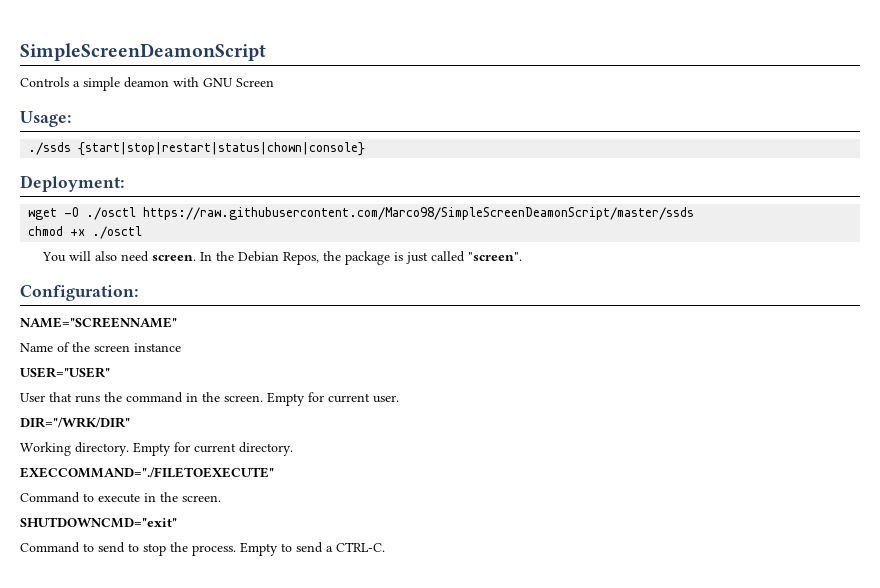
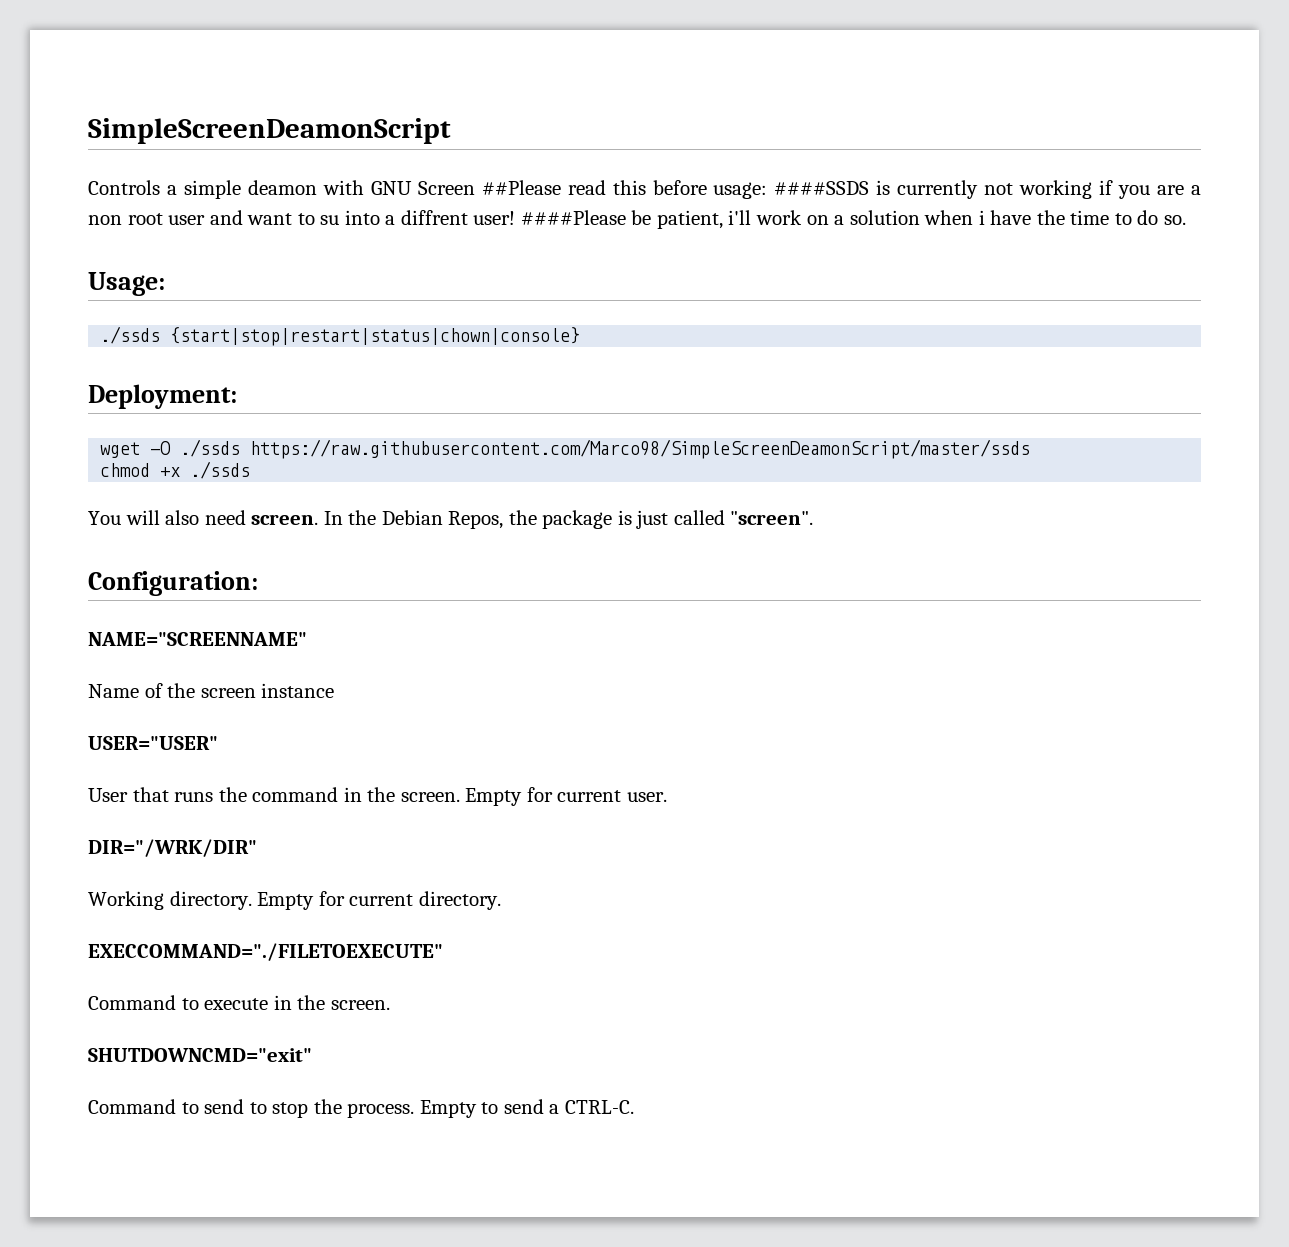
(274, 82) none -> [481,180,1202,199] [88,210,1186,229] ##Please read this before usage: ####SSDS is currently not working if you are a non root user and want to su into a diffrent user! ####Please be patient, i'll work on a solution when i have the time to do so.
[86,207,137,220] ./osctl -> [180,439,241,457] ./ssds
[92,226,143,239] ./osctl -> [190,461,251,479] ./ssds

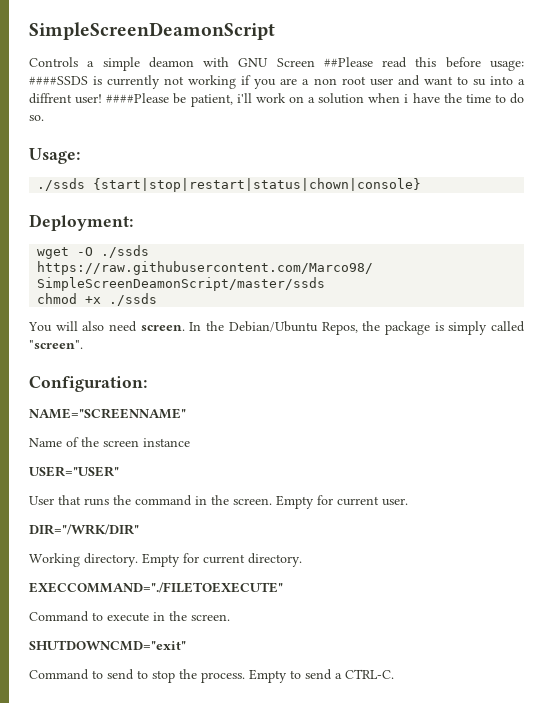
[381,510,443,525] Debian -> [228,321,318,332] Debian/Ubuntu
[636,510,669,529] just -> [448,321,488,335] simply

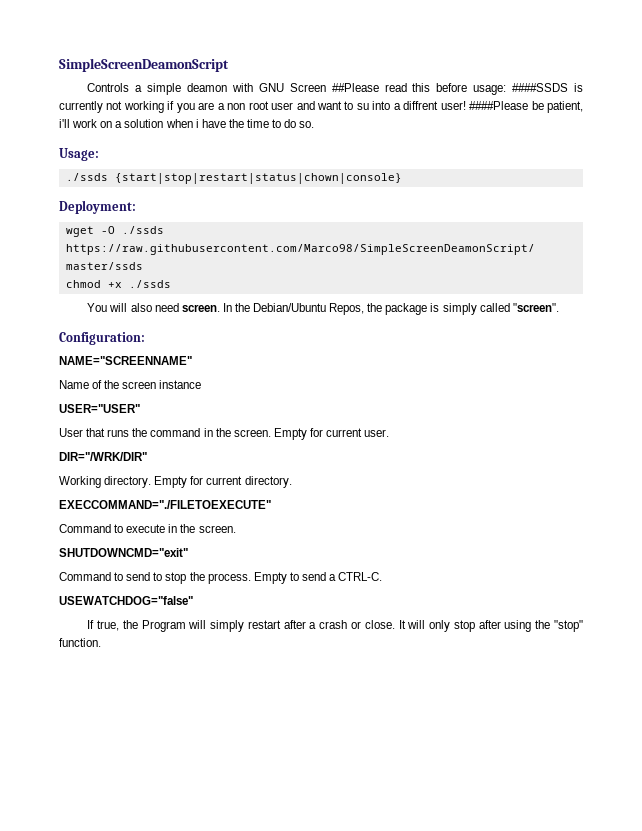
(394, 674) none -> [59,596,193,605] [87,620,583,632] [59,638,101,647] // USEWATCHDOG="false" // If true, the Program will simply restart after a crash or close. It will only stop after using the "stop" function.

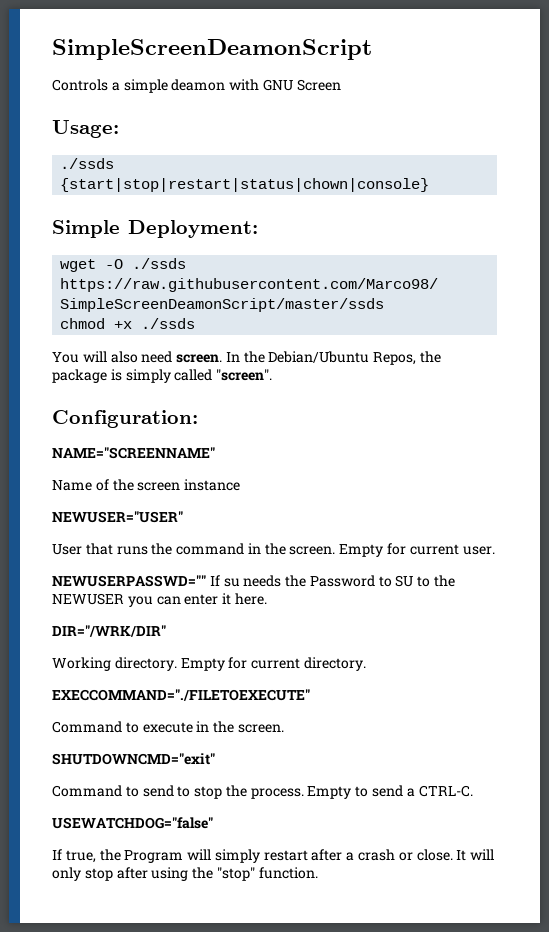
[331,83,584,95] [59,101,583,113] [59,119,315,128] ##Please read this before usage: ####SSDS is currently not working if you are a non root user and want to su into a diffrent user! ####Please be patient, i'll work on a solution when i have the time to do so. -> (341, 85) none
(402, 178) none -> [52,220,120,238] Simple
[59,404,140,413] USER="USER" -> [52,511,183,523] NEWUSER="USER"
(390, 433) none -> [52,575,456,587] [52,593,267,607] // NEWUSERPASSWD="" If su needs the Password to SU to the NEWUSER you can enter it here.

